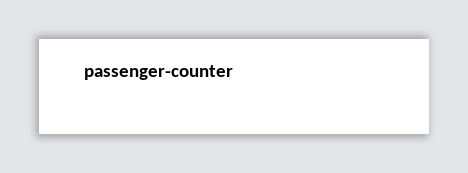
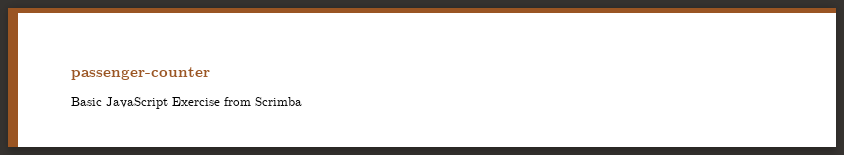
(233, 72) none -> [71,97,302,109] // Basic JavaScript Exercise from Scrimba

